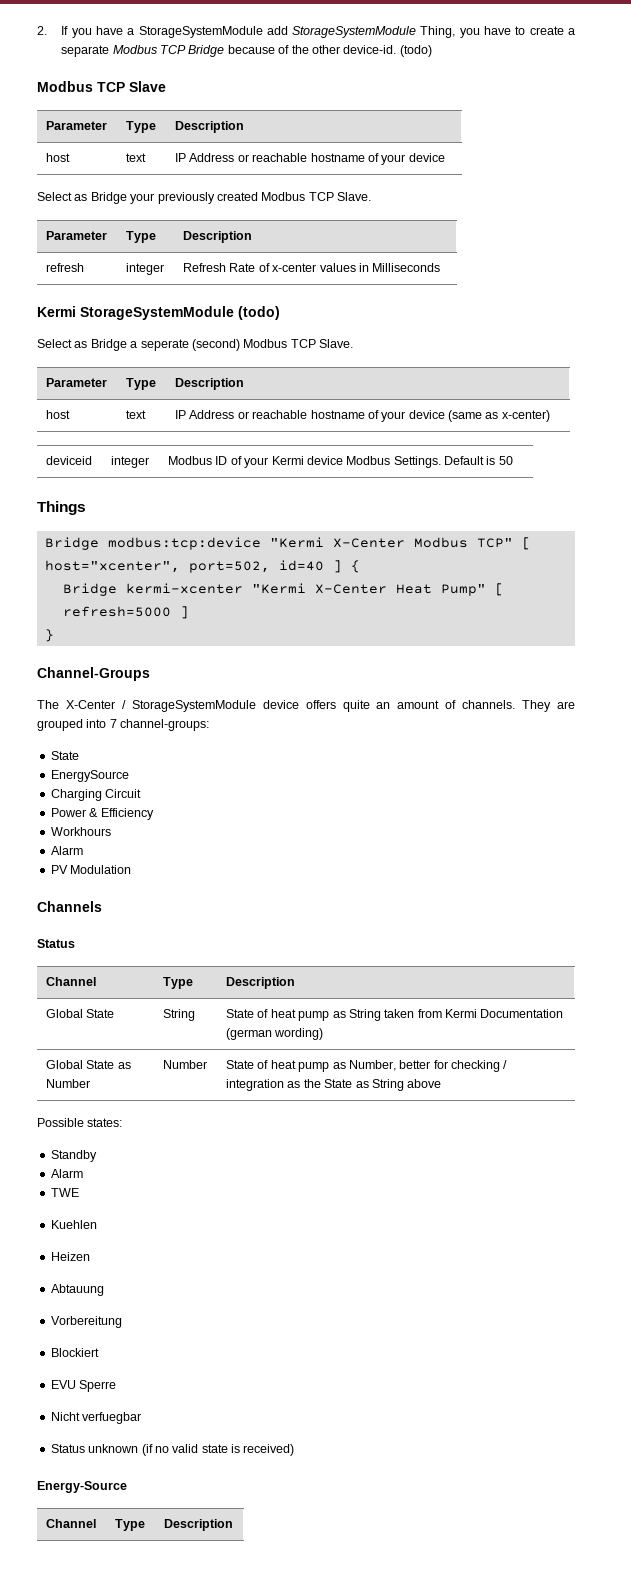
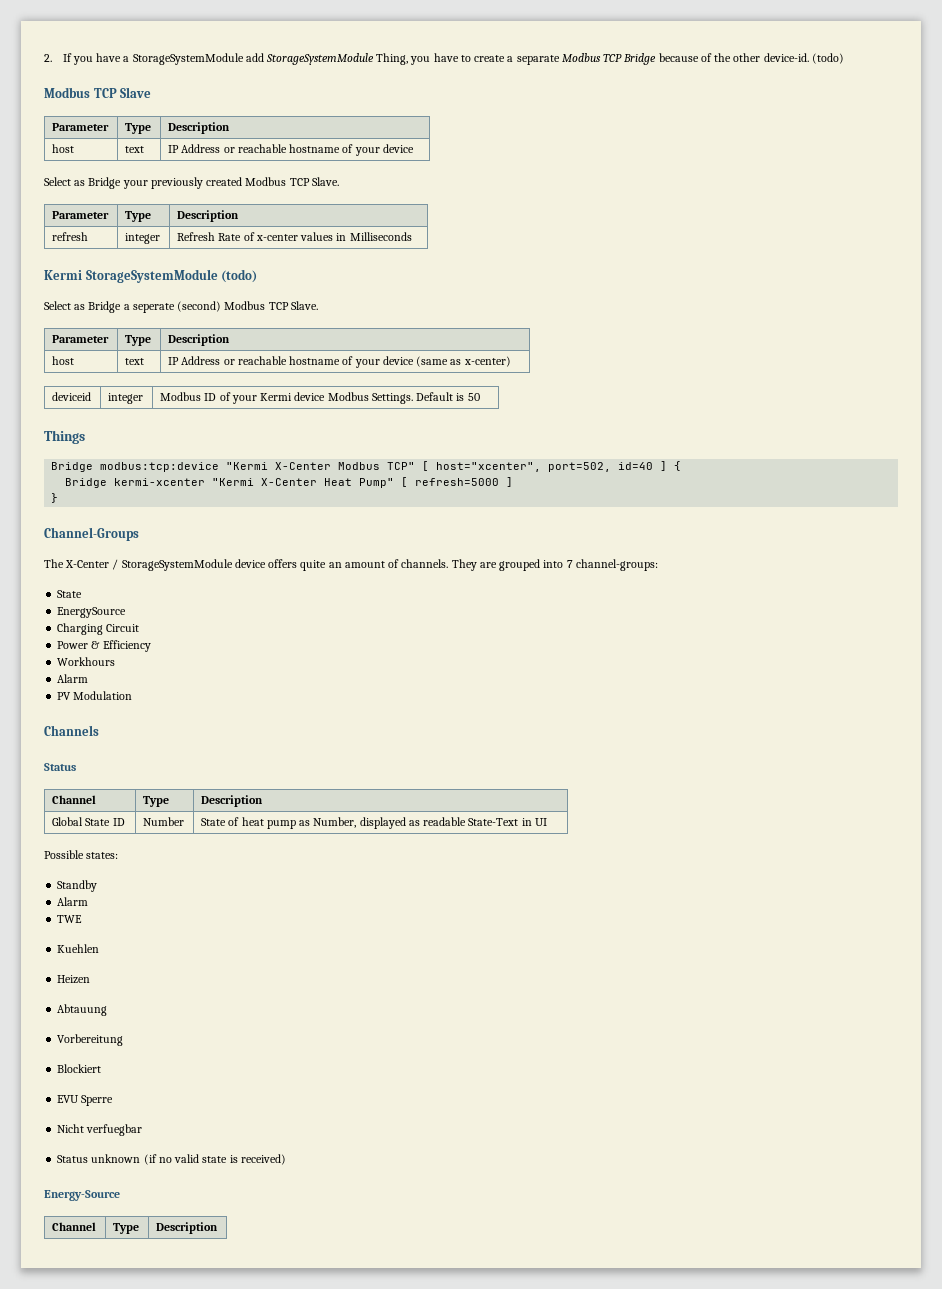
[163,1009,196,1021] [226,1009,564,1021] [226,1028,324,1040] [46,1060,131,1069] [46,1079,91,1088] | String | State of heat pump as String taken from Kermi Documentation (german wording) // Global State as Number -> [112,818,125,826] ID
[399,1060,508,1072] [226,1079,442,1091] better for checking / integration as the State as String above -> [359,817,547,829] displayed as readable State-Text in UI

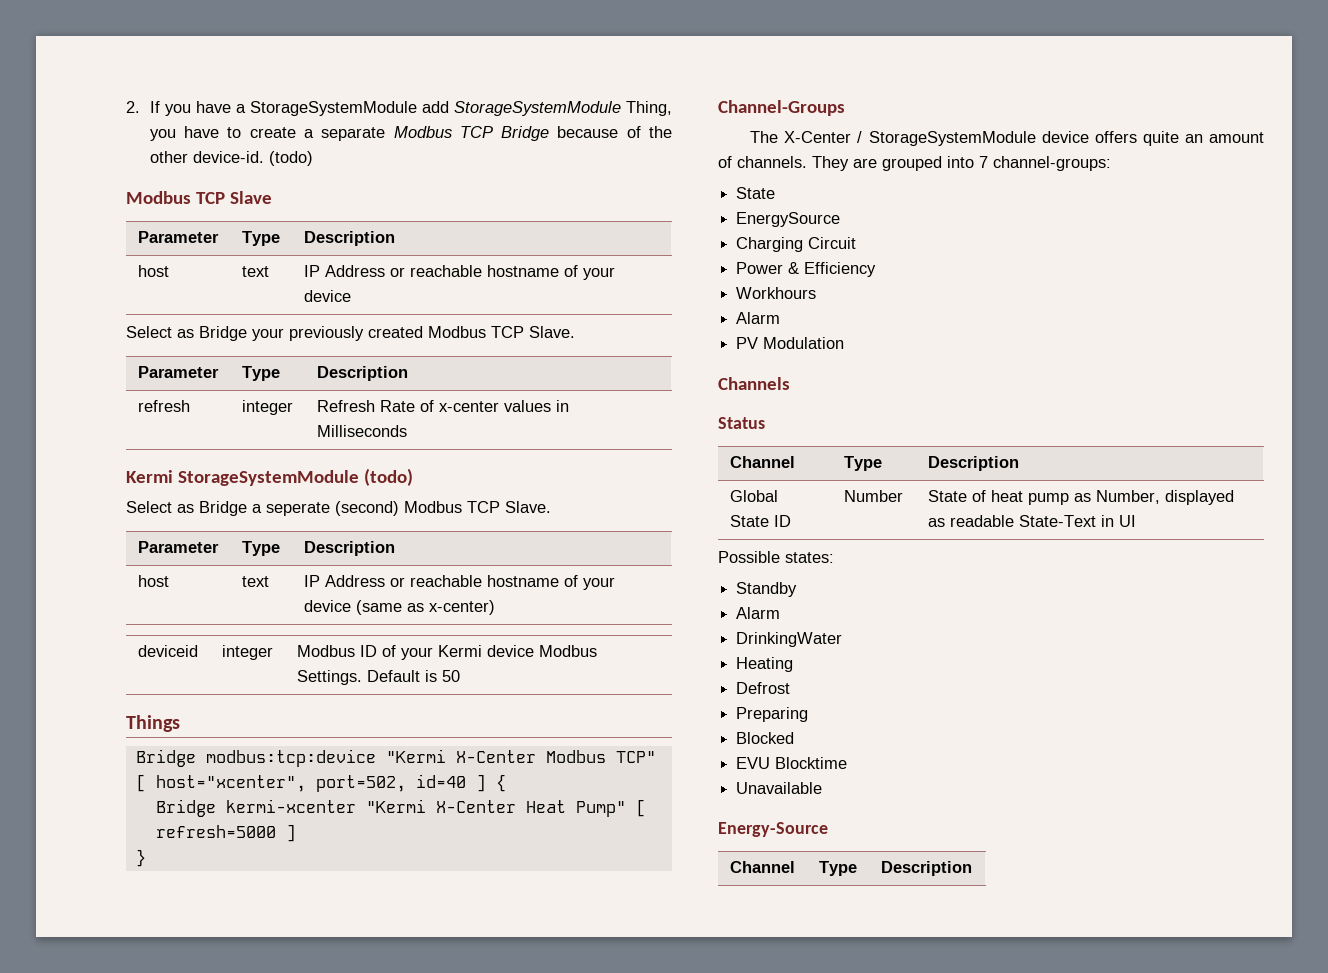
[57,915,83,923] [57,944,100,953] [57,975,91,984] [57,1004,108,1016] [57,1034,124,1046] [57,1064,102,1073] [57,1095,114,1106] [57,1124,143,1136] [57,1154,286,1165] TWE // Kuehlen // Heizen // Abtauung // Vorbereitung // Blockiert // EVU Sperre // Nicht verfuegbar // Status unknown (if no valid state is received) -> [736,632,843,647] [736,657,794,672] [736,682,791,694] [736,707,809,722] [736,732,795,744] [736,757,848,769] [736,782,823,794] DrinkingWater // Heating // Defrost // Preparing // Blocked // EVU Blocktime // Unavailable

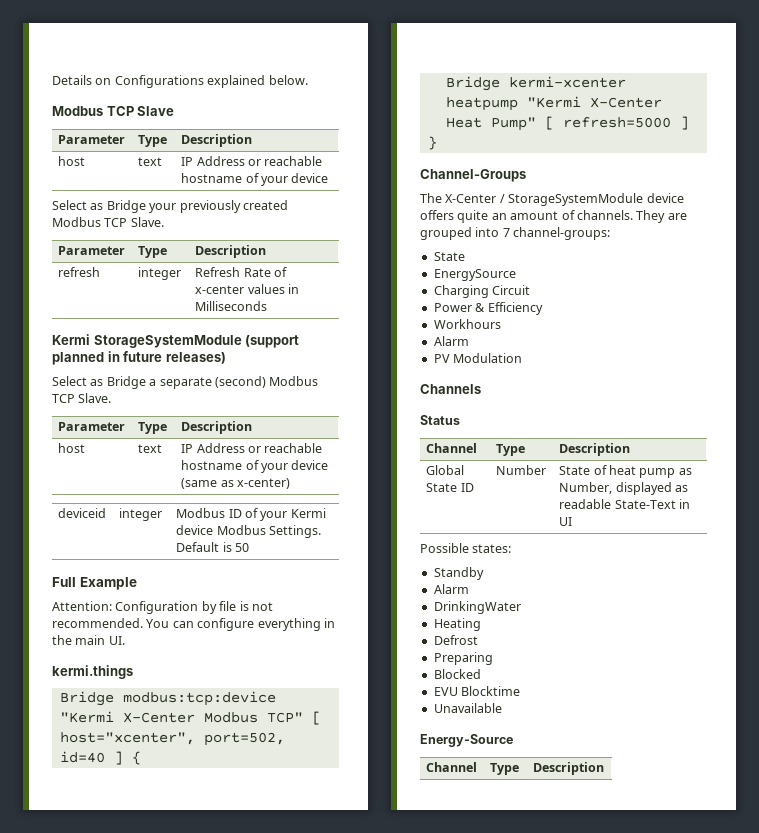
[126,101,672,116] [149,126,672,141] [149,151,313,166] 2. If you have a StorageSystemModule add StorageSystemModule Thing, you have to create a separate Modbus TCP Bridge because of the other device-id. (todo) -> [52,75,308,88] Details on Configurations explained below.
[363,468,413,486] (todo) -> [245,335,300,348] [52,351,226,365] (support planned in future releases)
[266,502,330,516] seperate -> [159,377,212,389] separate
[126,715,180,732] Things -> [52,577,137,590] [52,601,273,614] [52,618,335,631] [52,635,125,645] [52,665,133,679] Full Example // Attention: Configuration by file is not recommended. You can configure everything in the main UI. // kermi.things
(356, 806) none -> [445,97,518,111] heatpump

